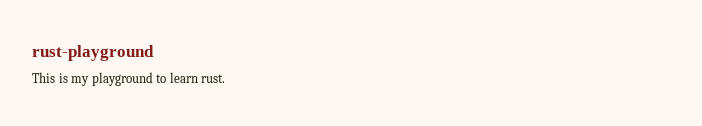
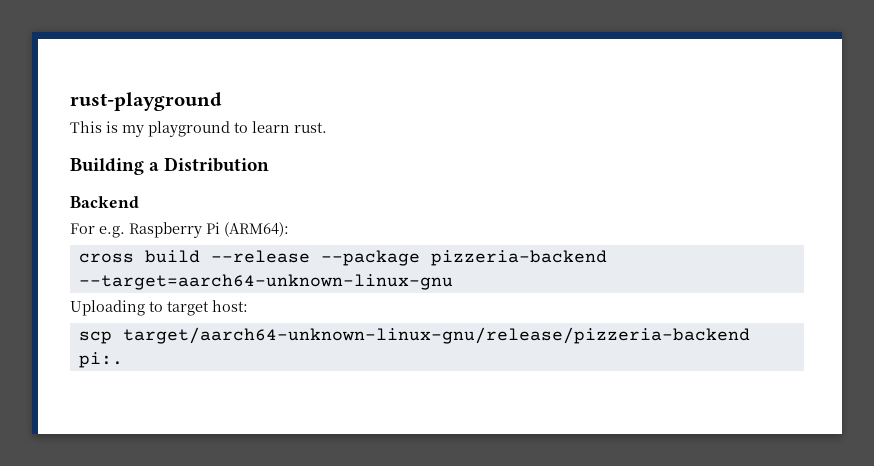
(226, 78) none -> [70,157,270,175] [70,196,139,208] [70,222,289,238] [78,250,607,266] [78,274,453,290] [70,300,248,316] [78,327,750,344] [78,352,123,368] // Building a Distribution // Backend // For e.g. Raspberry Pi (ARM64): // cross build --release --package pizzeria-backend --target=aarch64-unknown-linux-gnu // Uploading to target host: // scp target/aarch64-unknown-linux-gnu/release/pizzeria-backend pi:.

